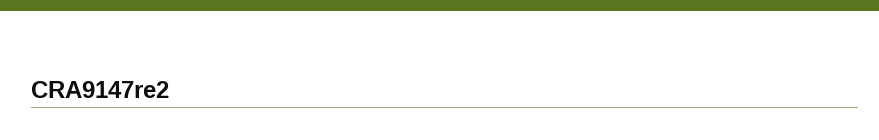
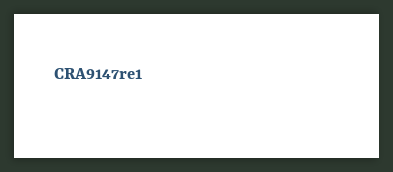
[31,81,169,98] CRA9147re2 -> [54,68,142,79] CRA9147re1

